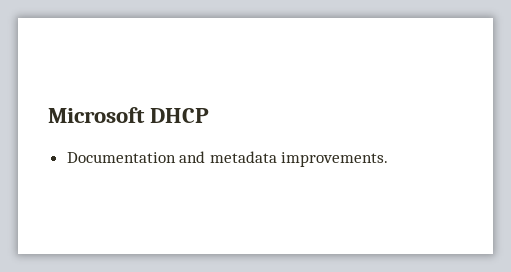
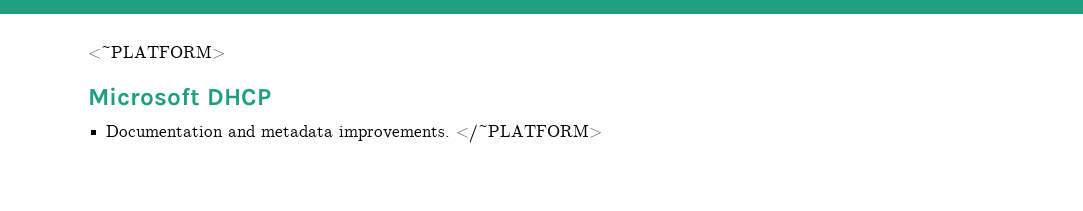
(48, 115) none -> [88,45,225,59] <~PLATFORM> //
(389, 159) none -> [456,124,603,143] </~PLATFORM>

